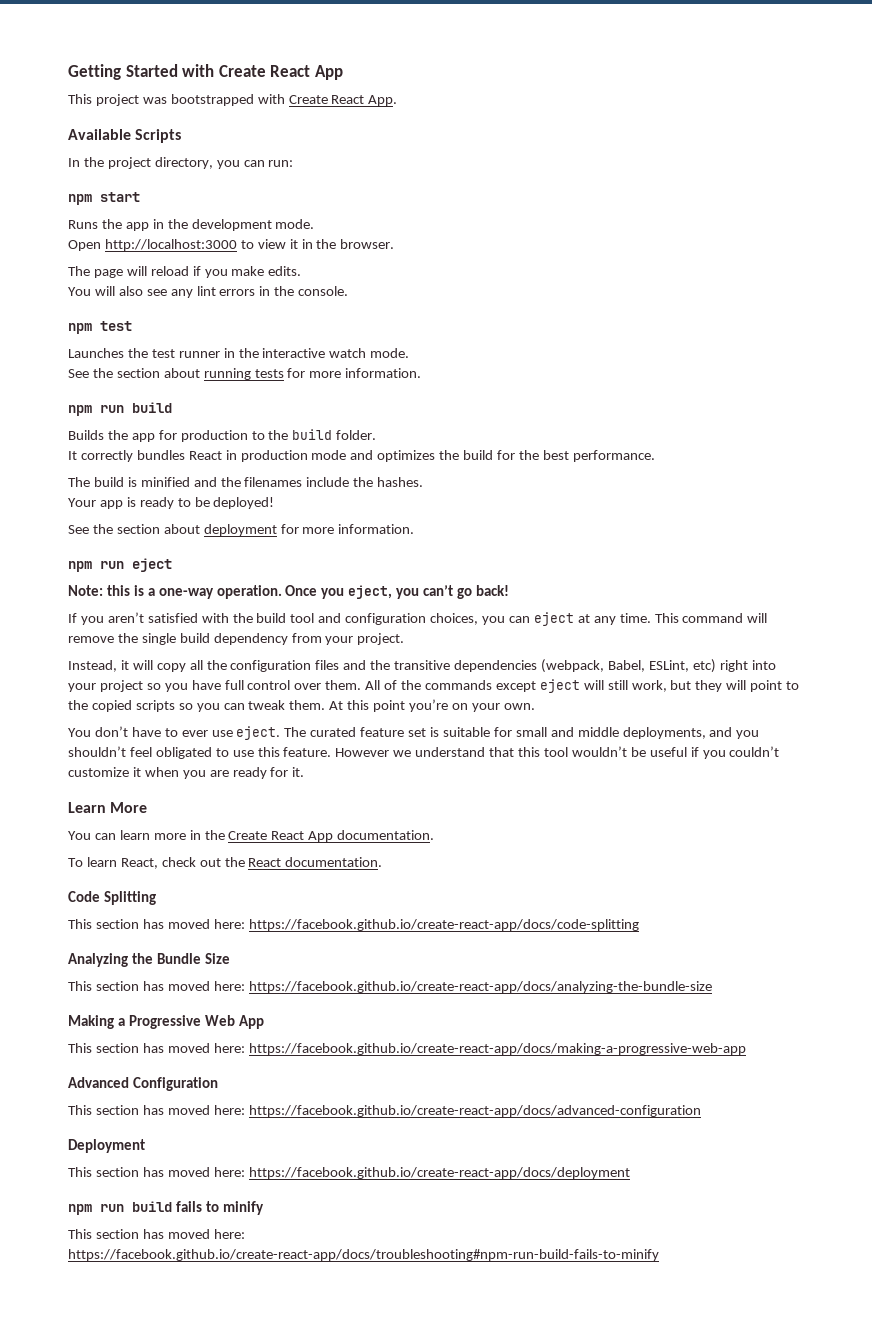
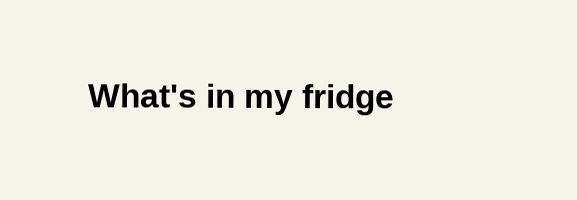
[68,64,343,80] [68,94,398,106] [68,129,182,143] [68,157,294,169] [68,192,140,205] [68,219,315,231] [68,239,395,251] [68,266,302,278] [68,286,349,298] [68,321,132,334] [68,348,410,358] [68,368,422,380] [68,402,172,416] [68,429,377,442] [68,450,655,462] [68,477,424,487] [68,497,275,509] [68,524,415,536] [68,558,172,572] [68,585,509,599] [68,612,768,626] [68,633,405,645] [68,659,776,673] [68,679,800,693] [68,699,535,712] [68,726,760,740] [68,746,780,759] [68,767,305,779] [68,802,148,813] [68,830,435,842] [68,857,383,869] [68,891,157,905] [68,919,639,931] [68,953,231,967] [68,981,712,993] [68,1015,265,1029] [68,1043,746,1055] [68,1077,219,1091] [68,1105,701,1117] [68,1139,145,1153] [68,1167,630,1179] [68,1201,265,1215] [68,1229,245,1239] [68,1249,659,1261] Getting Started with Create React App // This project was bootstrapped with Create React App. // Available Scripts // In the project directory, you can run: // npm start // Runs the app in the development mode. // Open http://localhost:3000 to view it in the browser. // The page will reload if you make edits. // You will also see any lint errors in the console. // npm test // Launches the test runner in the interactive watch mode. // See the section about running tests for more information. // npm run build // Builds the app for production to the build folder. // It correctly bundles React in production mode and optimizes the build for the best performance. // The build is minified and the filenames include the hashes. // Your app is ready to be deployed! // See the section about deployment for more information. // npm run eject // Note: this is a one-way operation. Once you eject, you can’t go back! // If you aren’t satisfied with the build tool and configuration choices, you can eject at any time. This command will remove the single build dependency from your project. // Instead, it will copy all the configuration files and the transitive dependencies (webpack, Babel, ESLint, etc) right into your project so you have full control over them. All of the commands except eject will still work, but they will point to the copied scripts so you can tweak them. At this point you’re on your own. // You don’t have to ever use eject. The curated feature set is suitable for small and middle deployments, and you shouldn’t feel obligated to use this feature. However we understand that this tool wouldn’t be useful if you couldn’t customize it when you are ready for it. // Learn More // You can learn more in the Create React App documentation. // To learn React, check out the React documentation. // Code Splitting // This section has moved here: https://facebook.github.io/create-react-app/docs/code-splitting // Analyzing the Bundle Size // This section has moved here: https://facebook.github.io/create-react-app/docs/analyzing-the-bundle-size // Making a Progressive Web App // This section has moved here: https://facebook.github.io/create-react-app/docs/making-a-progressive-web-app // Advanced Configuration // This section has moved here: https://facebook.github.io/create-react-app/docs/advanced-configuration // Deployment // This section has moved here: https://facebook.github.io/create-react-app/docs/deployment // npm run build fails to minify // This section has moved here: https://facebook.github.io/create-react-app/docs/troubleshooting#npm-run-build-fails-to-minify -> [87,83,396,116] What's in my fridge

